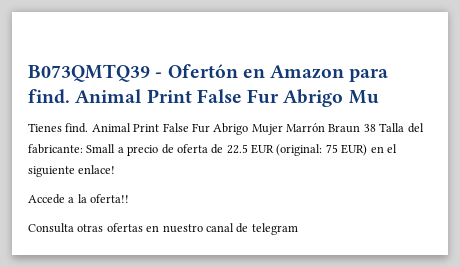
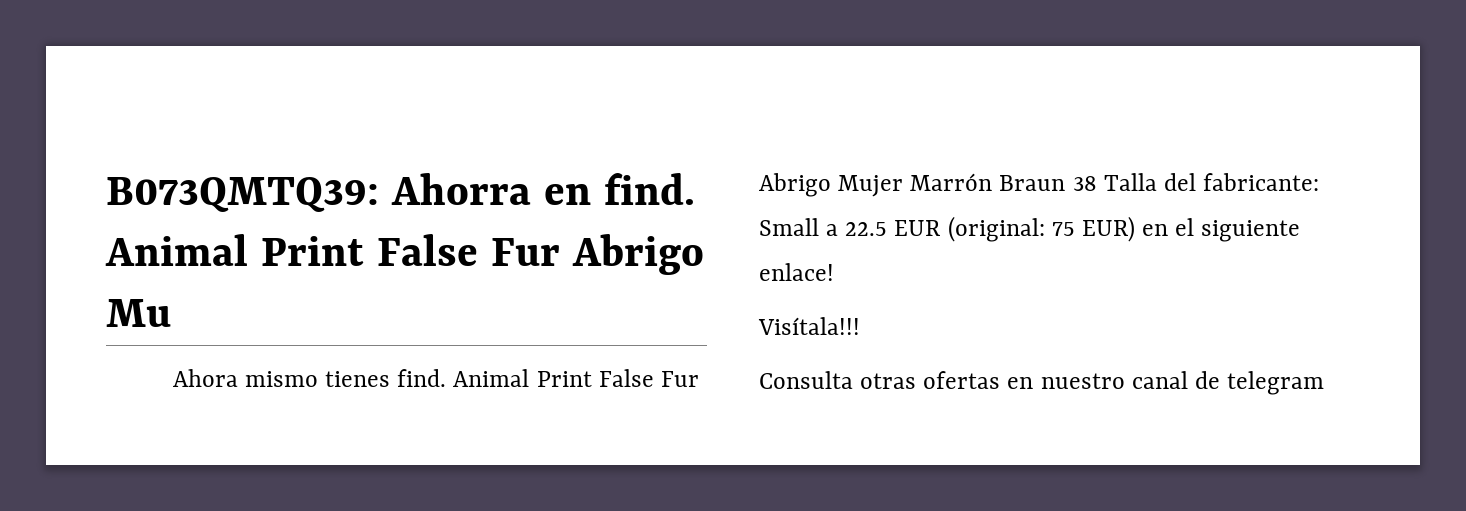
[28,64,389,82] B073QMTQ39 - Ofertón en Amazon para -> [106,173,591,212] B073QMTQ39: Ahorra en
[28,123,62,132] Tienes -> [172,369,391,387] Ahora mismo tienes
[127,144,224,156] precio de oferta de -> (839, 230) none
[28,194,130,204] Accede a la oferta!! -> [758,317,860,335] Visítala!!!

